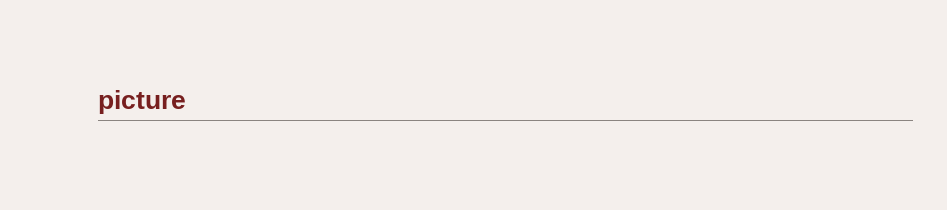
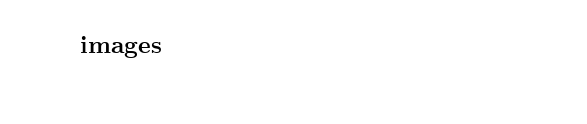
[98,90,186,114] picture -> [80,36,162,58] images

